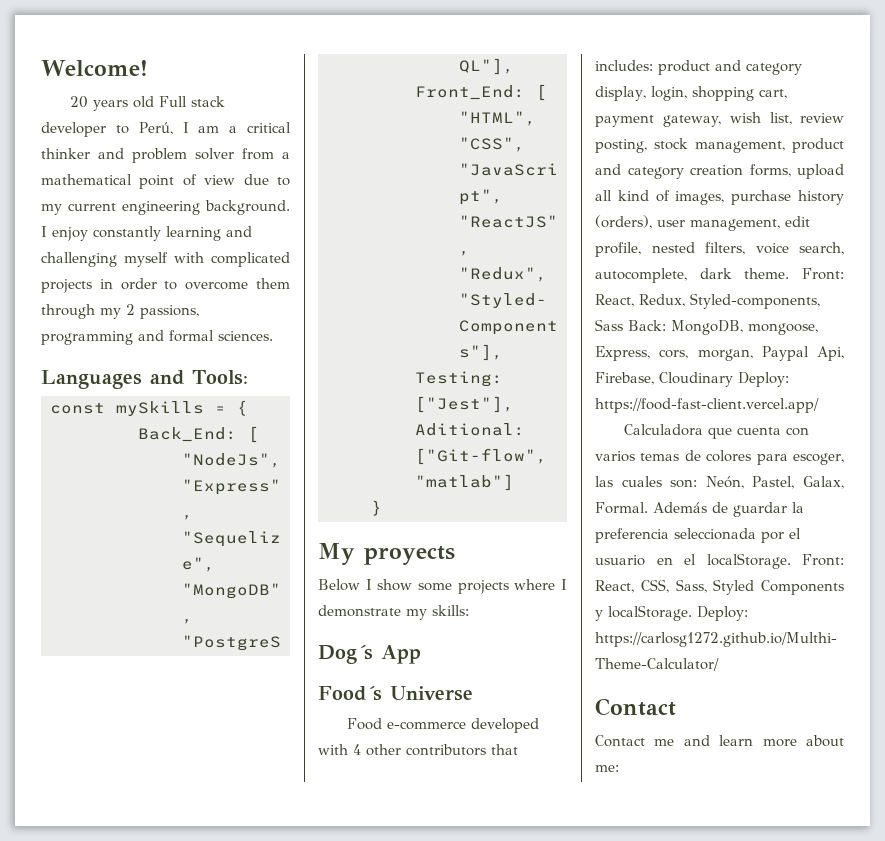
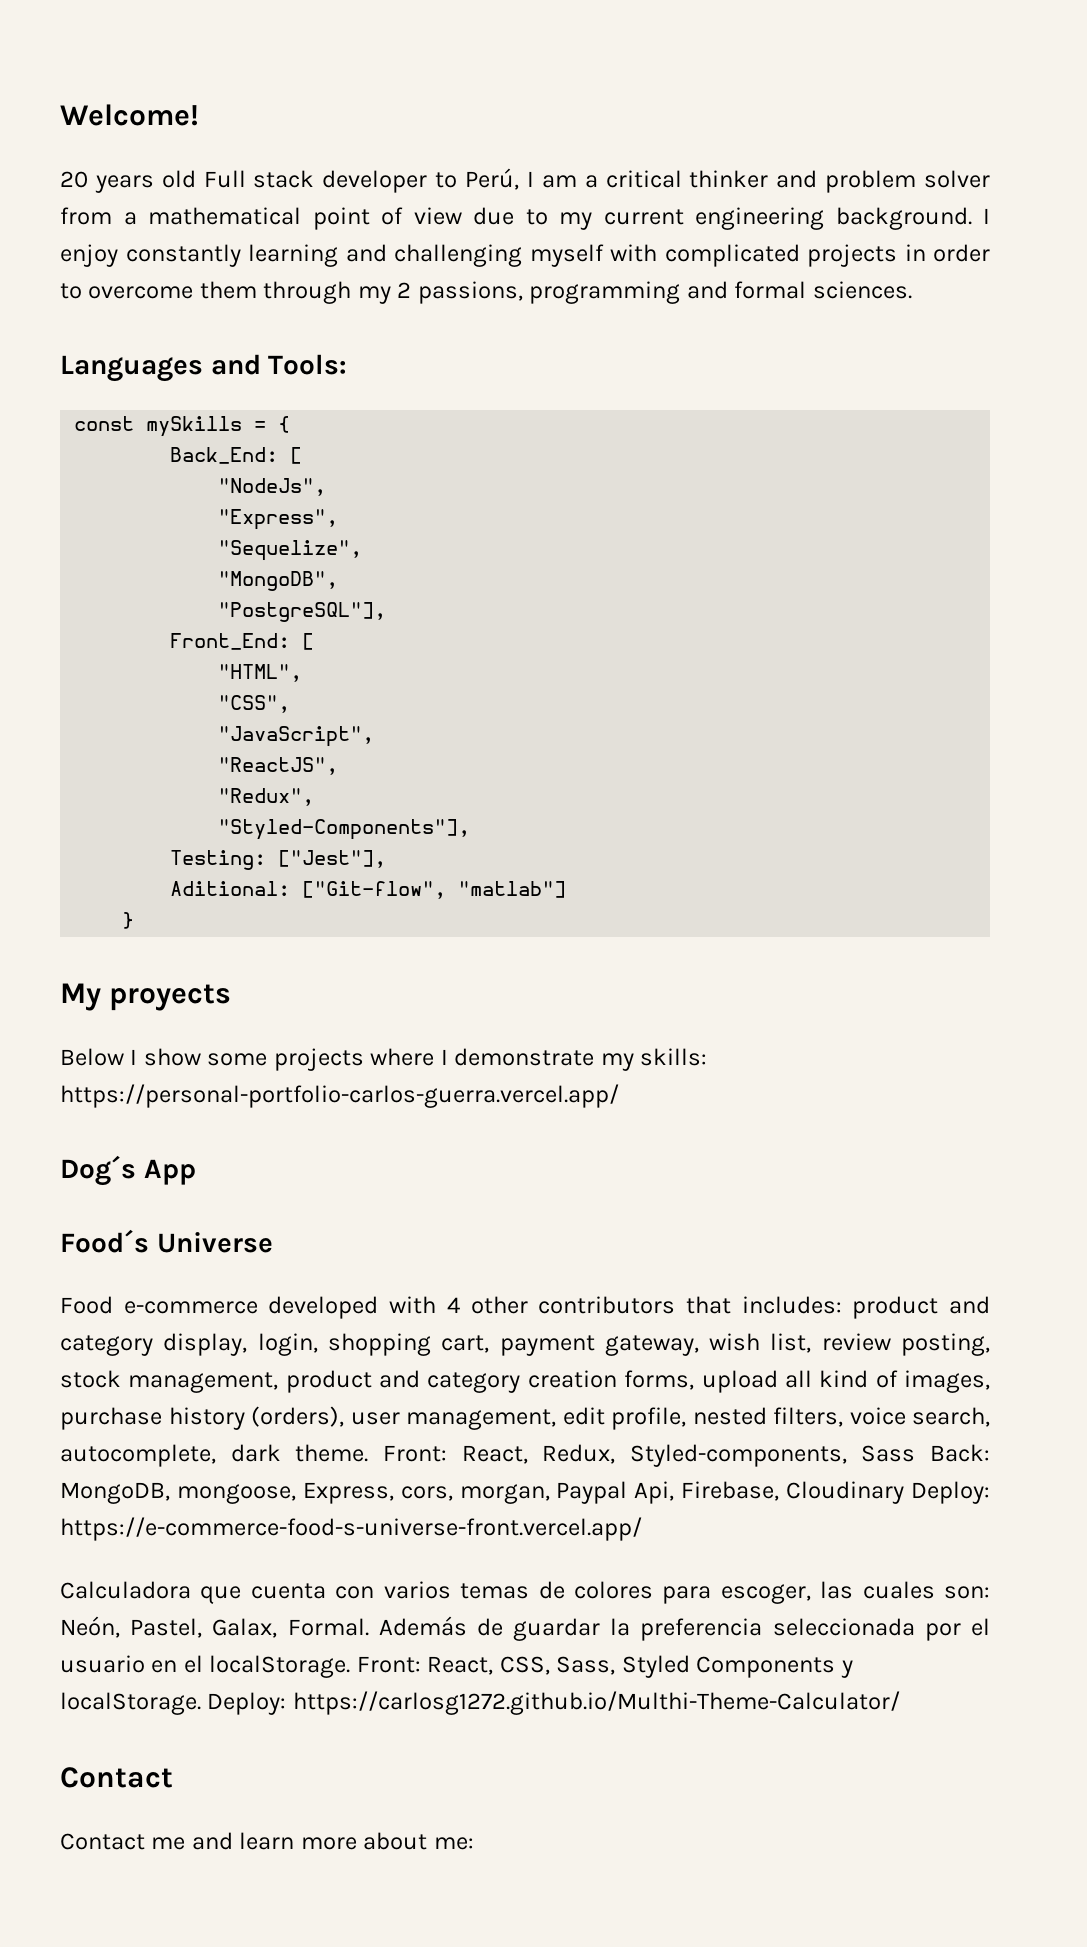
(469, 610) none -> [60,1084,619,1108] https://personal-portfolio-carlos-guerra.vercel.app/
[595,398,819,413] https://food-fast-client.vercel.app/ -> [60,1517,642,1541] https://e-commerce-food-s-universe-front.vercel.app/

